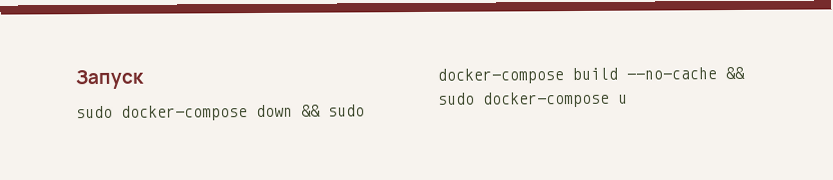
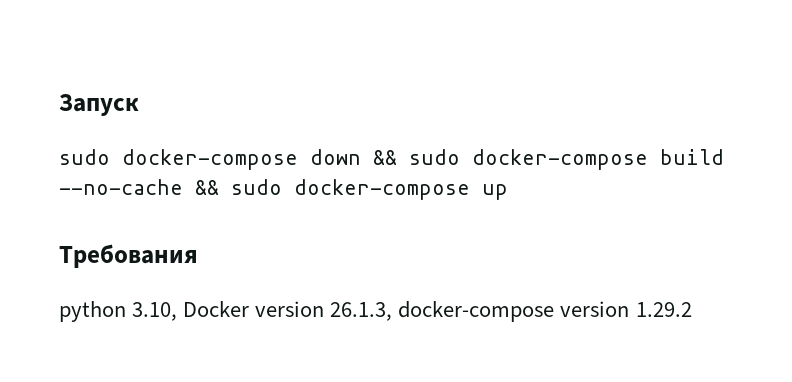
[618,94,628,104] u -> [482,184,508,200] [59,244,198,268] [59,301,692,322] up // Требования // python 3.10, Docker version 26.1.3, docker-compose version 1.29.2

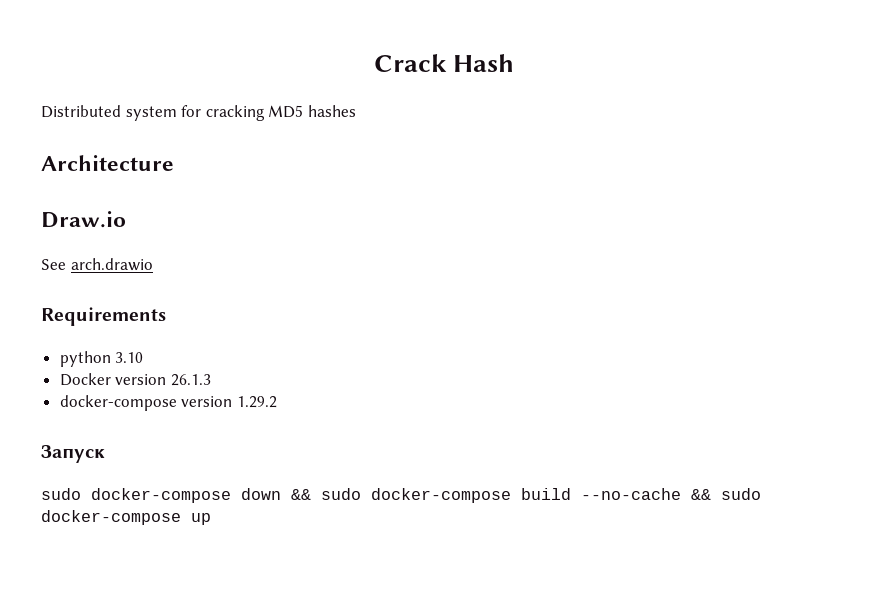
(59, 105) none -> [373,54,515,72] [41,105,356,121] [41,155,174,171] [41,211,126,228] [41,258,153,271] [41,307,166,326] [59,351,144,367] [59,373,211,386] [59,395,277,411] Crack Hash // Distributed system for cracking MD5 hashes // Architecture // Draw.io // See arch.drawio // Requirements // python 3.10 // Docker version 26.1.3 // docker-compose version 1.29.2 //
[59,244,198,268] [59,301,692,322] // Требования // python 3.10, Docker version 26.1.3, docker-compose version 1.29.2 -> (211, 519) none

